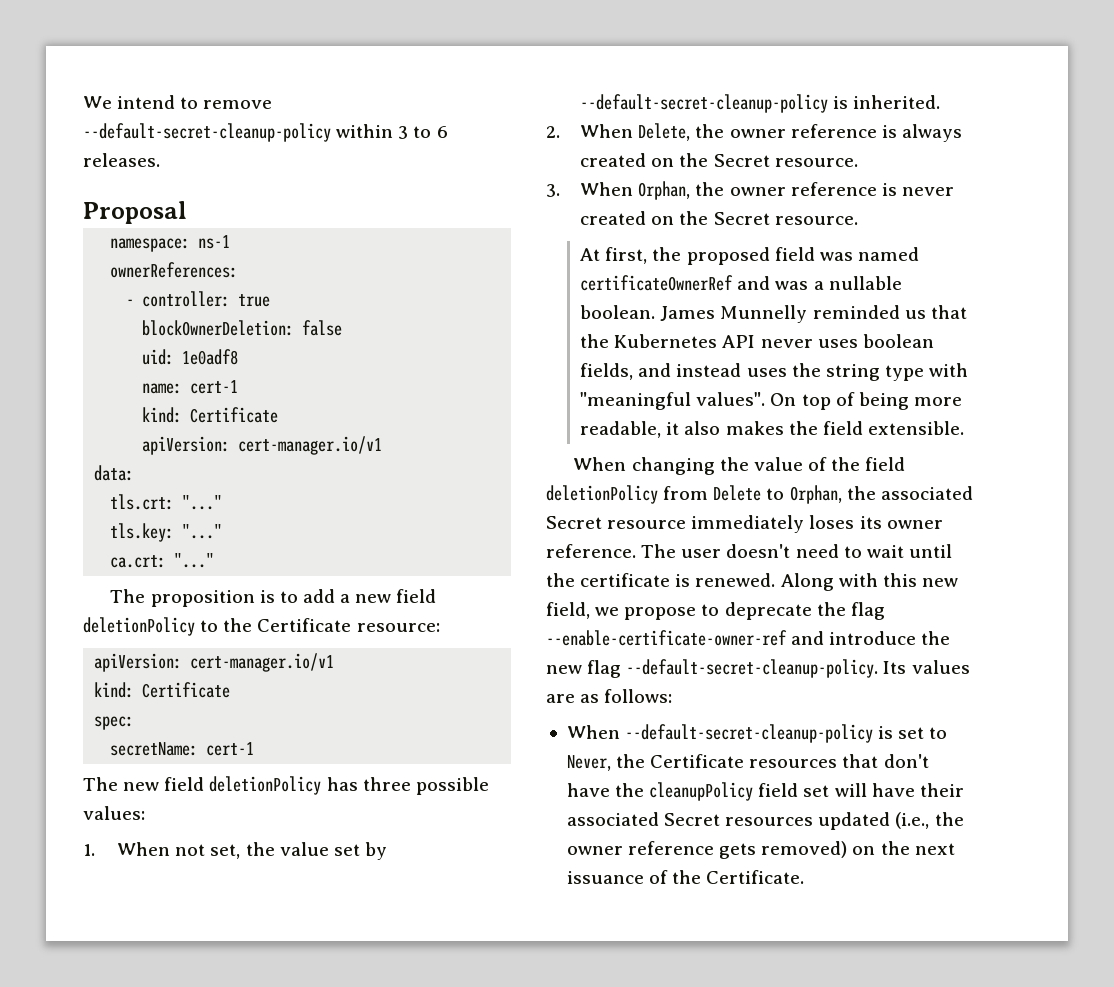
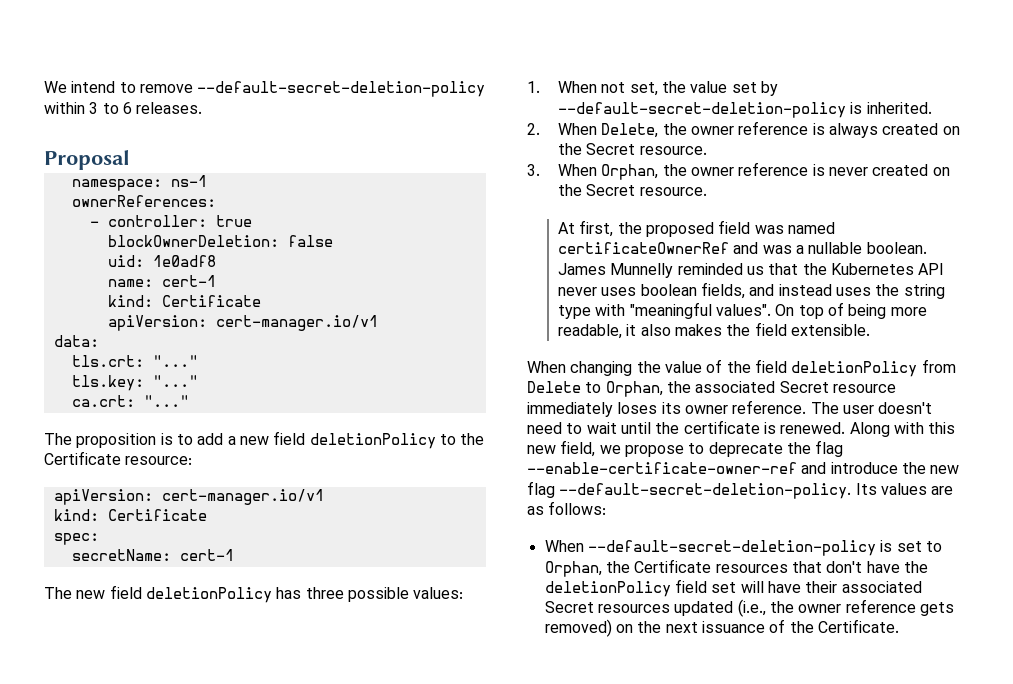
[83,123,331,142] --default-secret-cleanup-policy -> [197,81,486,97] --default-secret-deletion-policy
[580,94,829,113] --default-secret-cleanup-policy -> [558,102,847,118] --default-secret-deletion-policy
[626,659,879,678] --default-secret-cleanup-policy. -> [559,483,852,499] --default-secret-deletion-policy.
[625,724,874,743] --default-secret-cleanup-policy -> [587,540,876,556] --default-secret-deletion-policy
[566,755,611,771] Never, -> [544,561,602,577] Orphan,
[649,782,754,801] cleanupPolicy -> [544,581,671,597] deletionPolicy

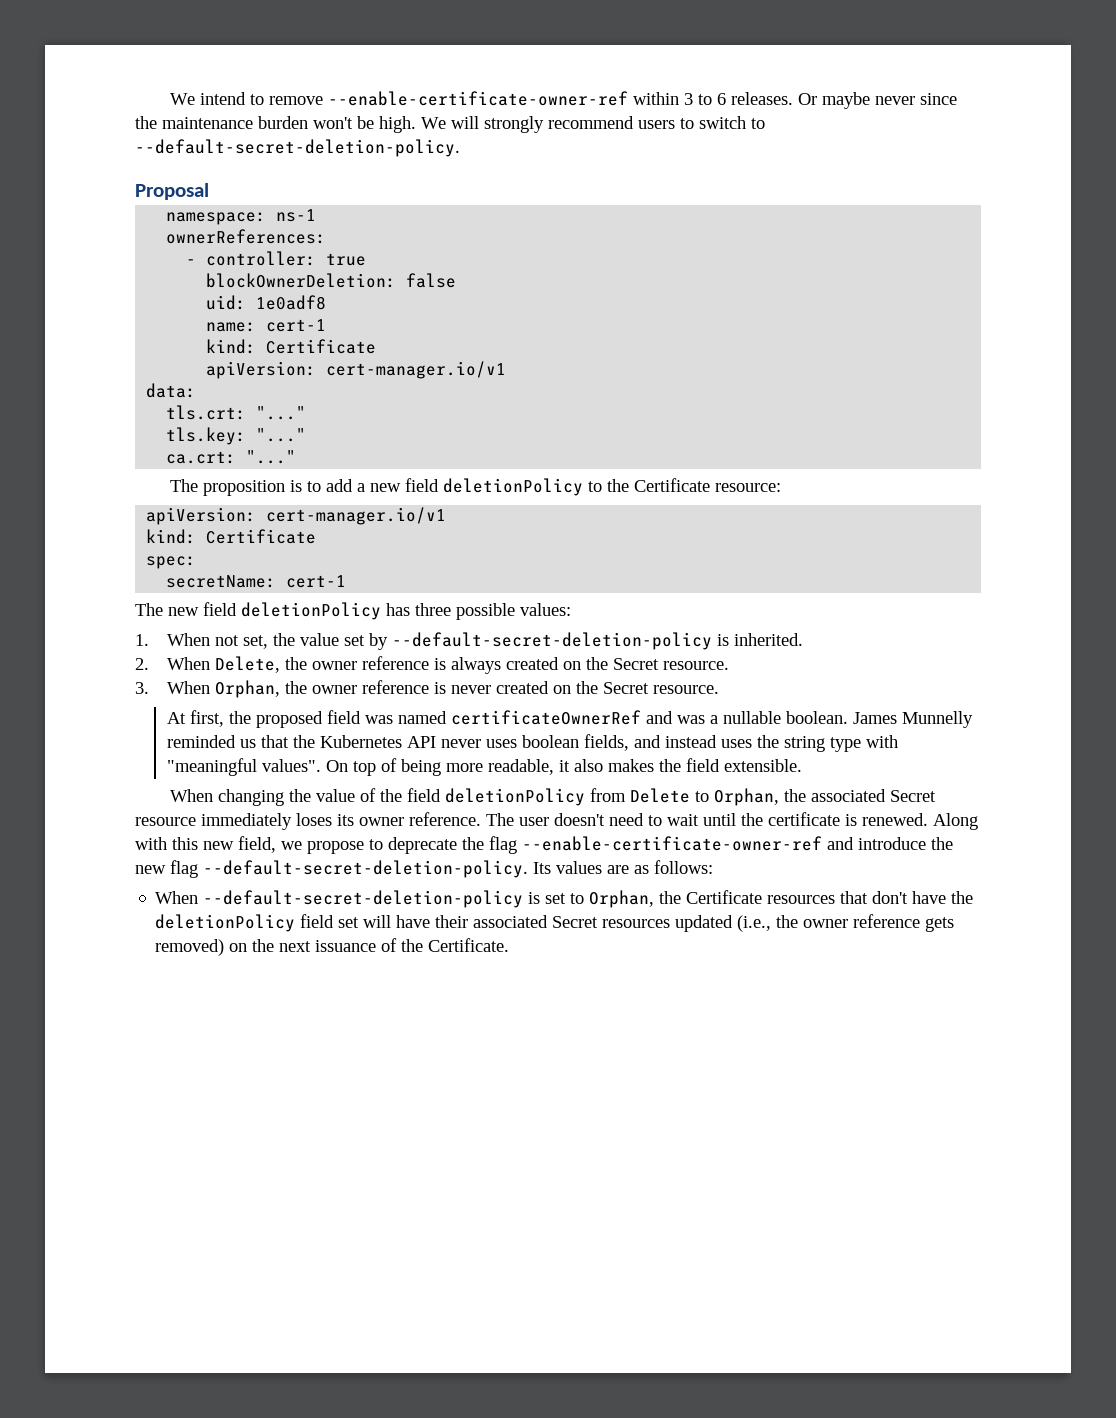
[197,81,486,97] --default-secret-deletion-policy -> [328,91,629,106] --enable-certificate-owner-ref
(203, 108) none -> [798,92,958,109] [135,116,765,133] [135,139,460,157] Or maybe never since the maintenance burden won't be high. We will strongly recommend users to switch to --default-secret-deletion-policy.

